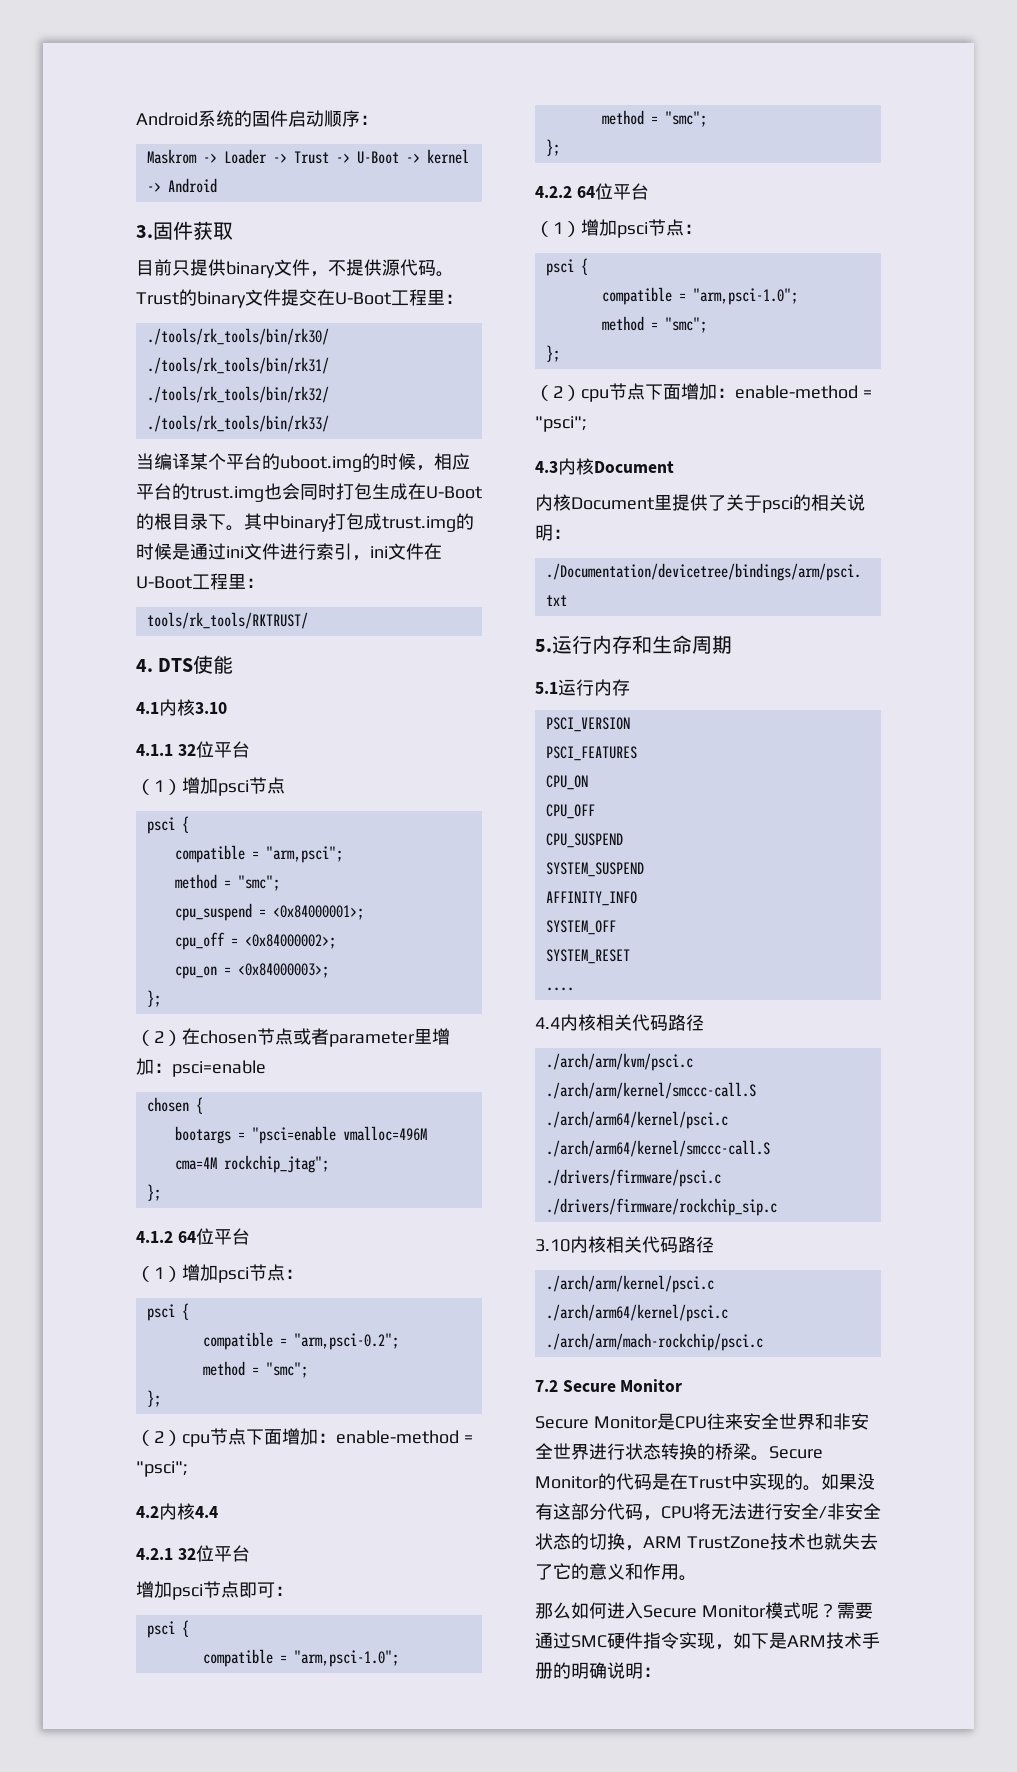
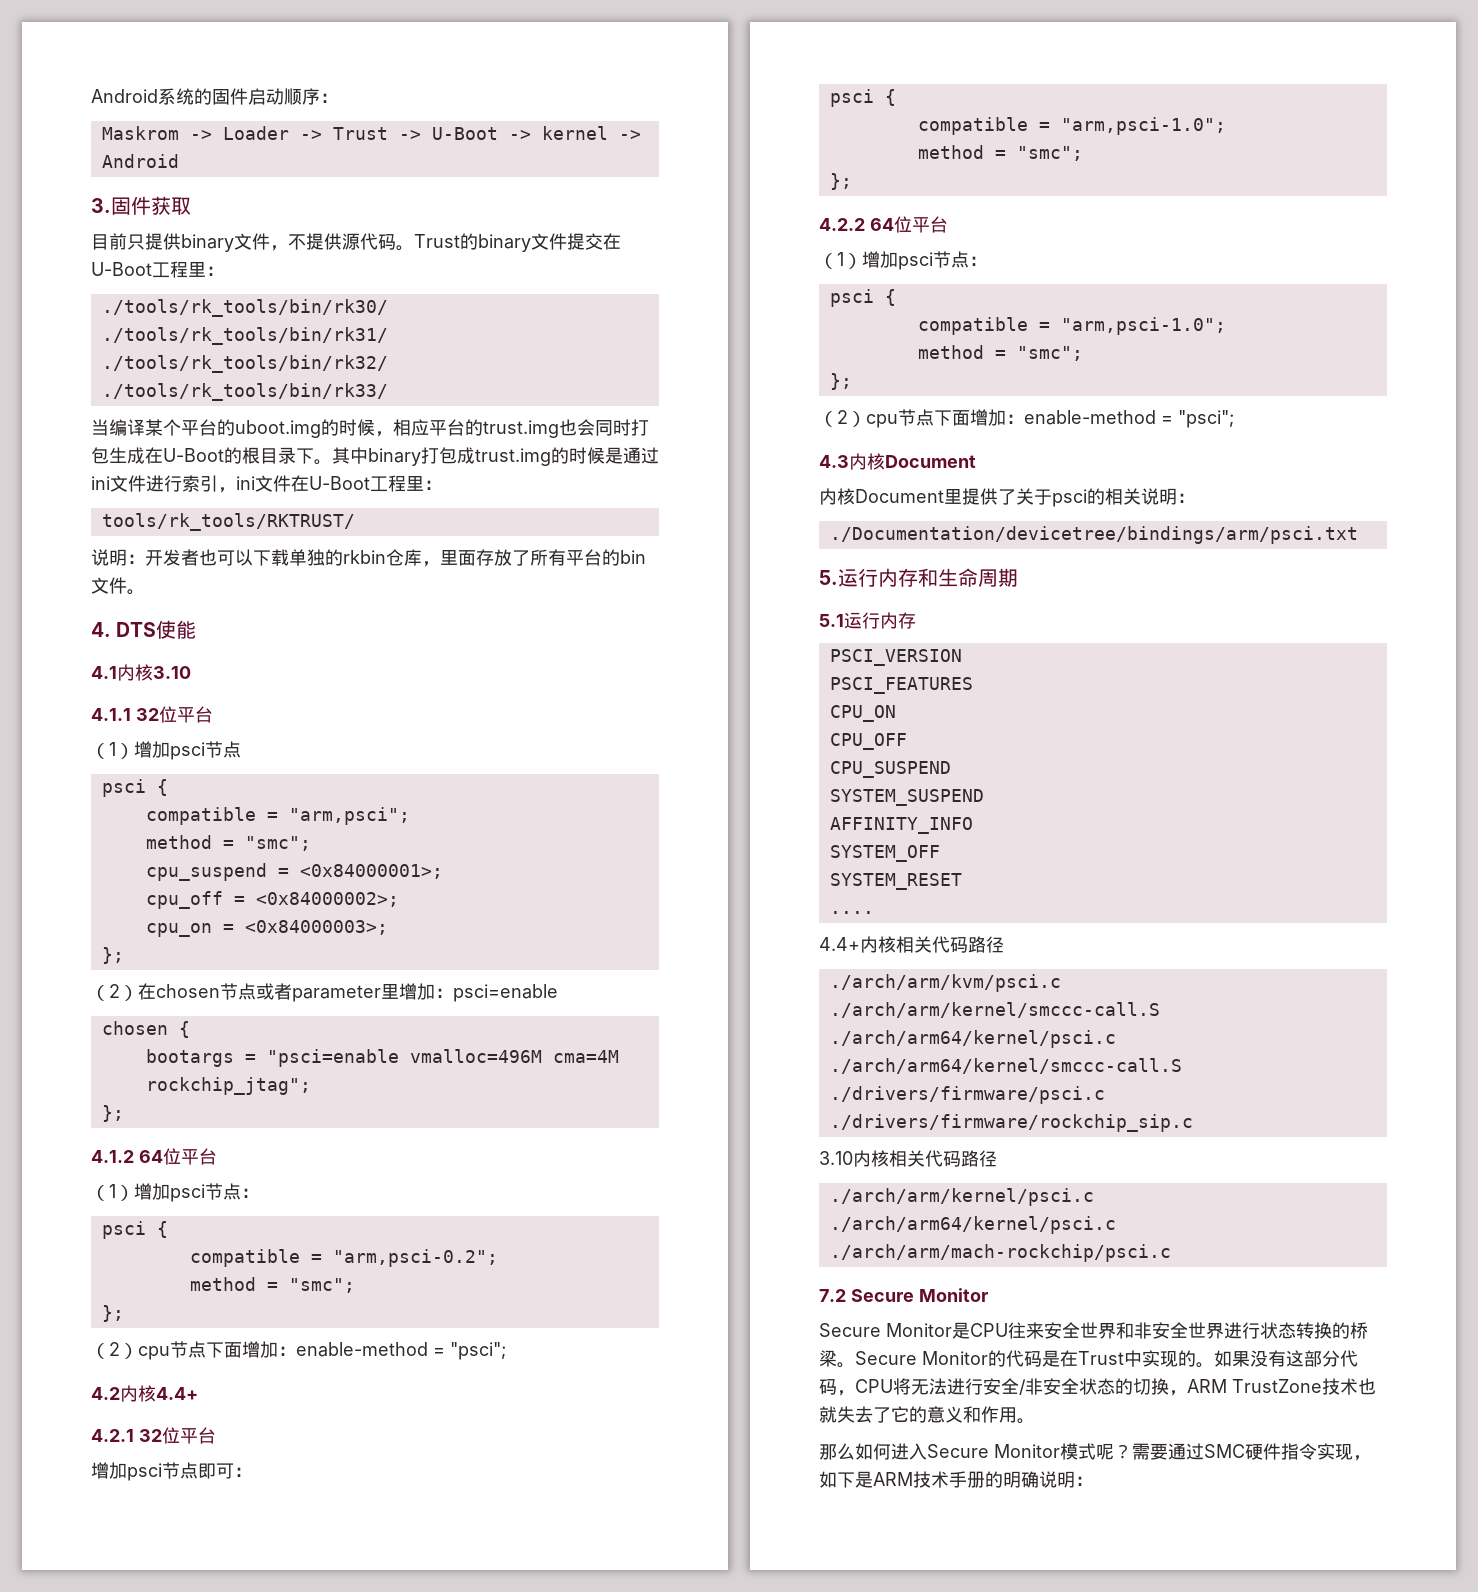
(308, 620) none -> [91,549,646,567] [91,577,145,595] // 说明：开发者也可以下载单独的rkbin仓库，里面存放了所有平台的bin文件。
[195,1506,218,1518] 4.4 -> [156,1387,198,1400] 4.4+
[535,1017,560,1029] 4.4 -> [819,937,860,951] 4.4+

